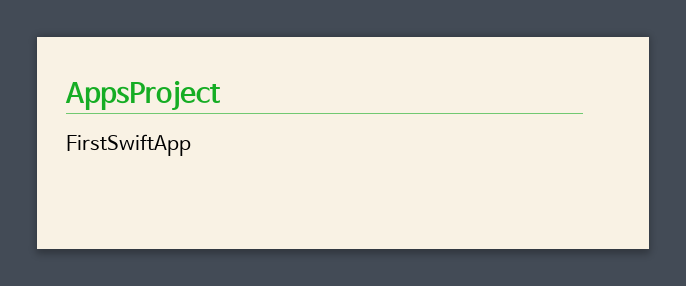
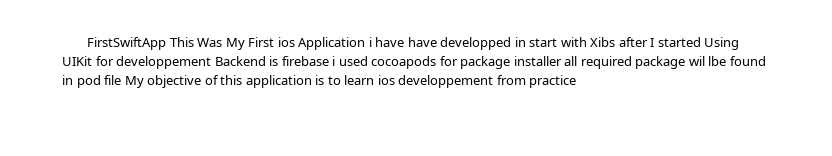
[65,80,220,111] [66,134,191,156] AppsProject // FirstSwiftApp -> [87,37,740,50] [62,56,766,69] [62,75,577,88] FirstSwiftApp This Was My First ios Application i have have developped in start with Xibs after I started Using UIKit for developpement Backend is firebase i used cocoapods for package installer all required package wil lbe found in pod file My objective of this application is to learn ios developpement from practice

